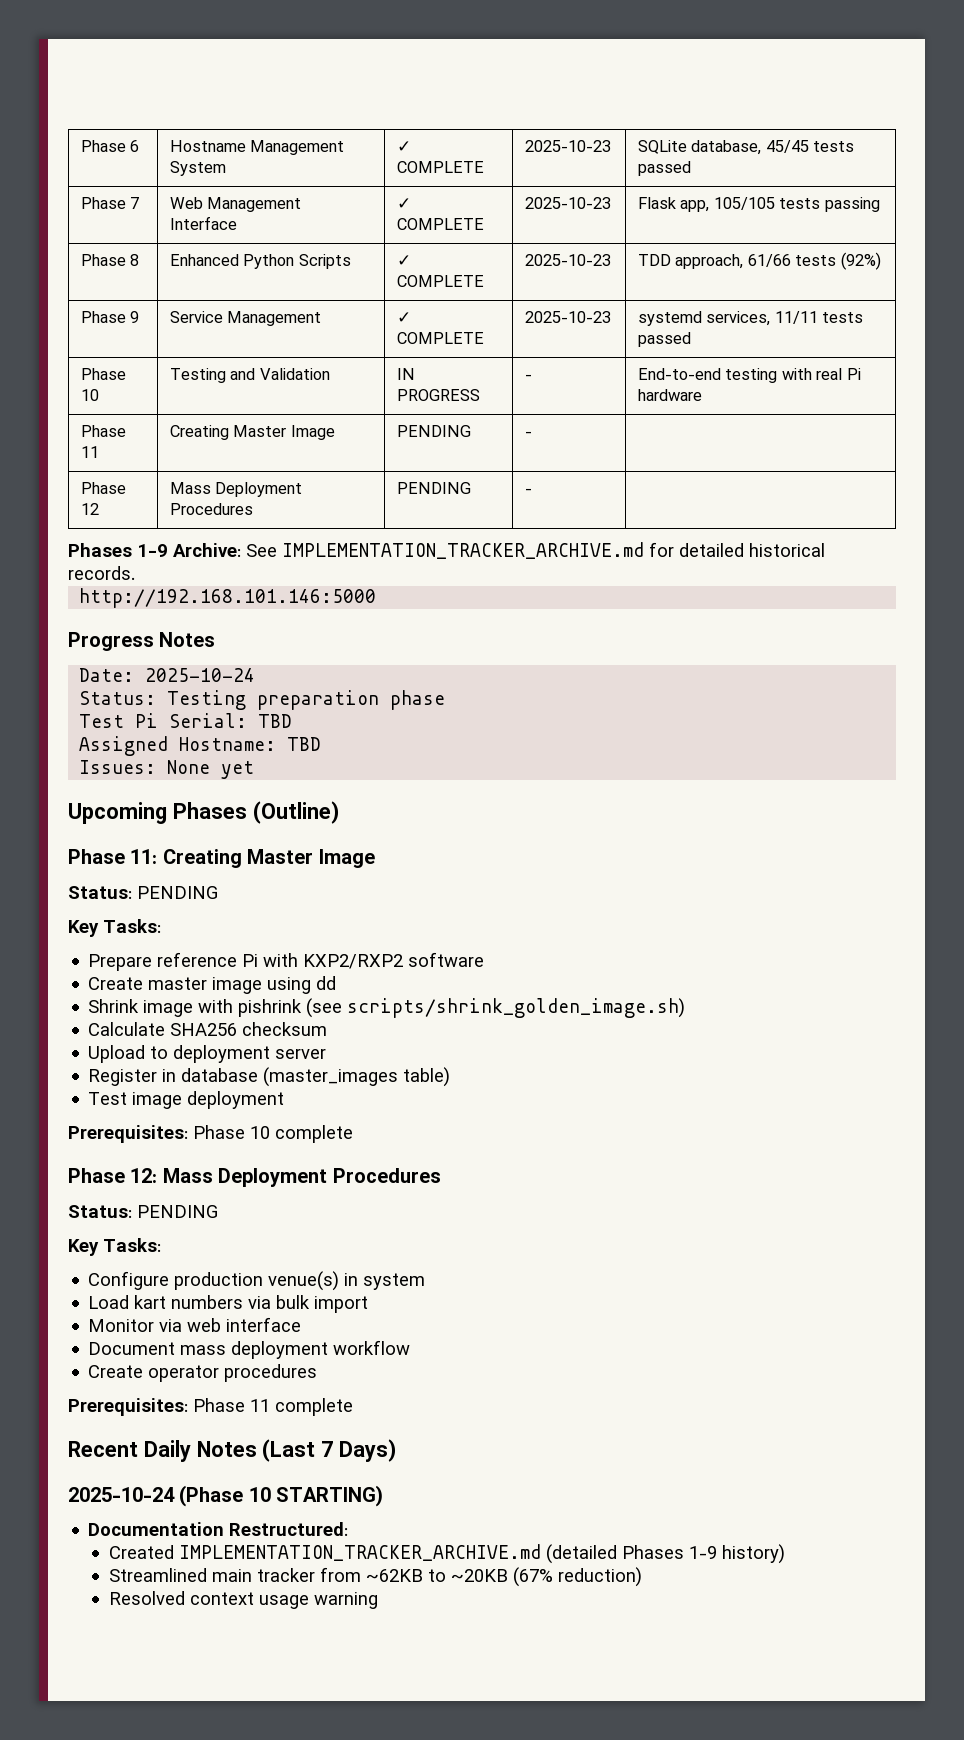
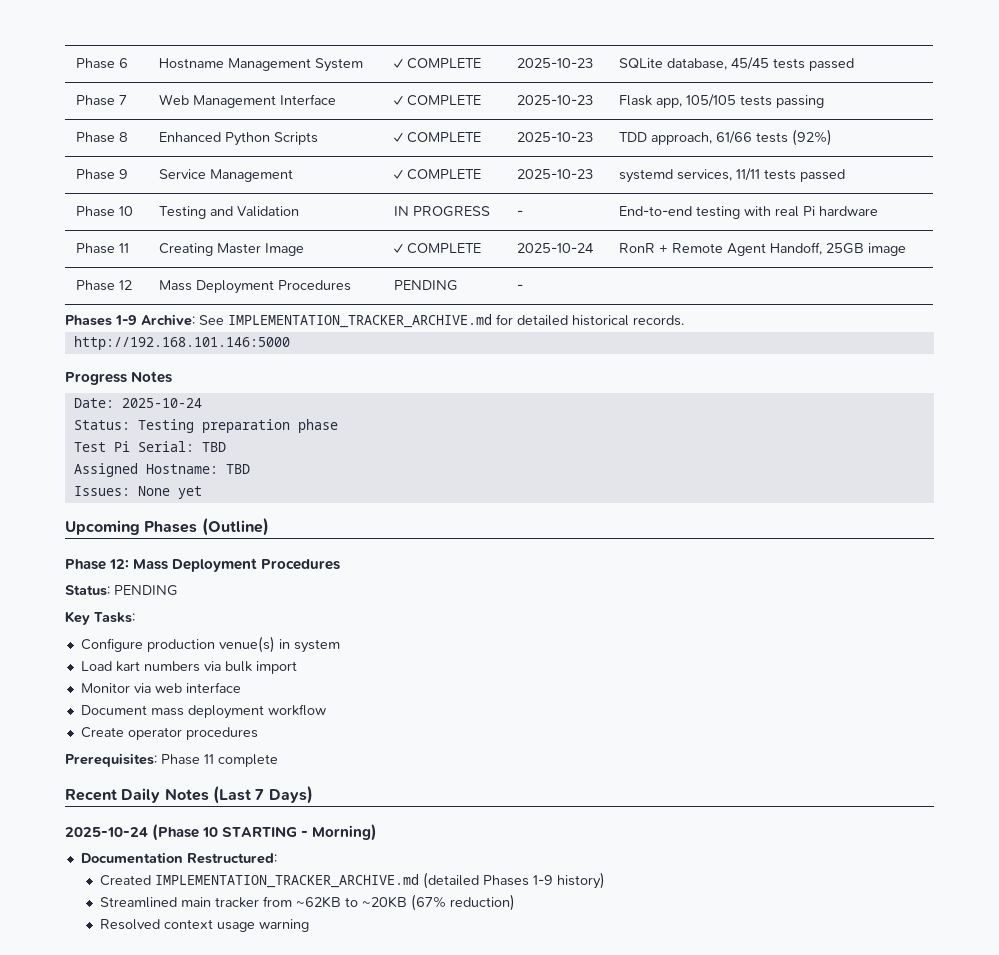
[397,425,472,437] [525,431,533,437] PENDING | - | -> [394,243,482,254] [517,243,595,253] [619,242,907,256] ✓ COMPLETE | 2025-10-24 | RonR + Remote Agent Handoff, 25GB image
[68,849,375,868] [68,886,218,899] [68,919,161,937] [88,952,485,971] [88,976,337,994] [88,998,686,1018] [88,1022,328,1036] [88,1045,327,1063] [88,1067,451,1087] [88,1091,285,1109] [68,1125,353,1143] // Phase 11: Creating Master Image // Status: PENDING // Key Tasks: // Prepare reference Pi with KXP2/RXP2 software // Create master image using dd // Shrink image with pishrink (see scripts/shrink_golden_image.sh) // Calculate SHA256 checksum // Upload to deployment server // Register in database (master_images table) // Test image deployment // Prerequisites: Phase 10 complete -> (269, 527) none
[276,1485,384,1507] STARTING) -> [222,824,378,841] STARTING - Morning)

